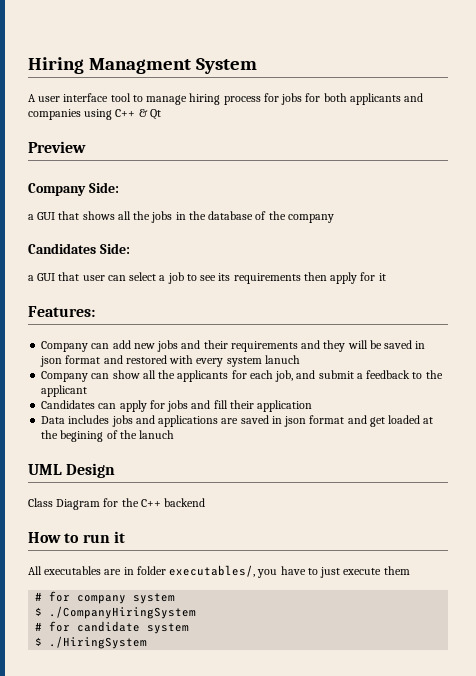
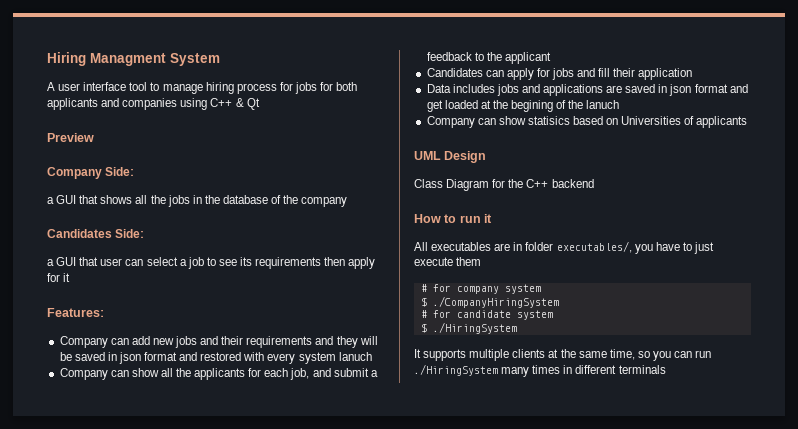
(175, 434) none -> [426,116,748,128] // Company can show statisics based on Universities of applicants
(148, 642) none -> [414,349,712,361] [414,364,666,377] // It supports multiple clients at the same time, so you can run ./HiringSystem many times in different terminals

